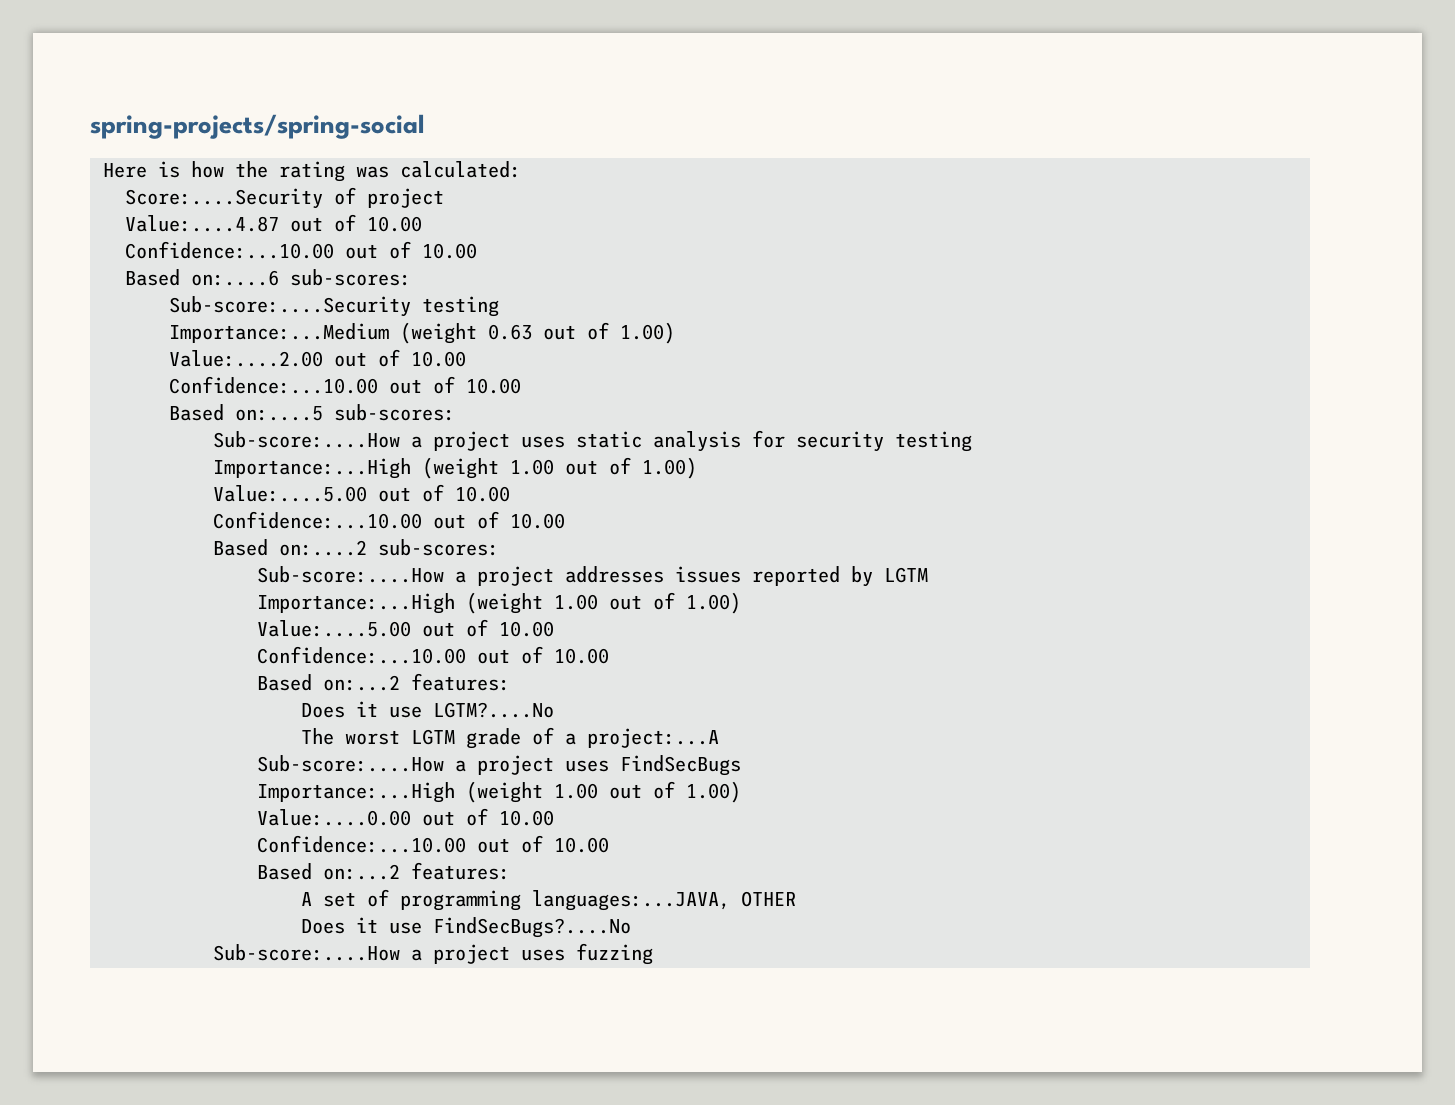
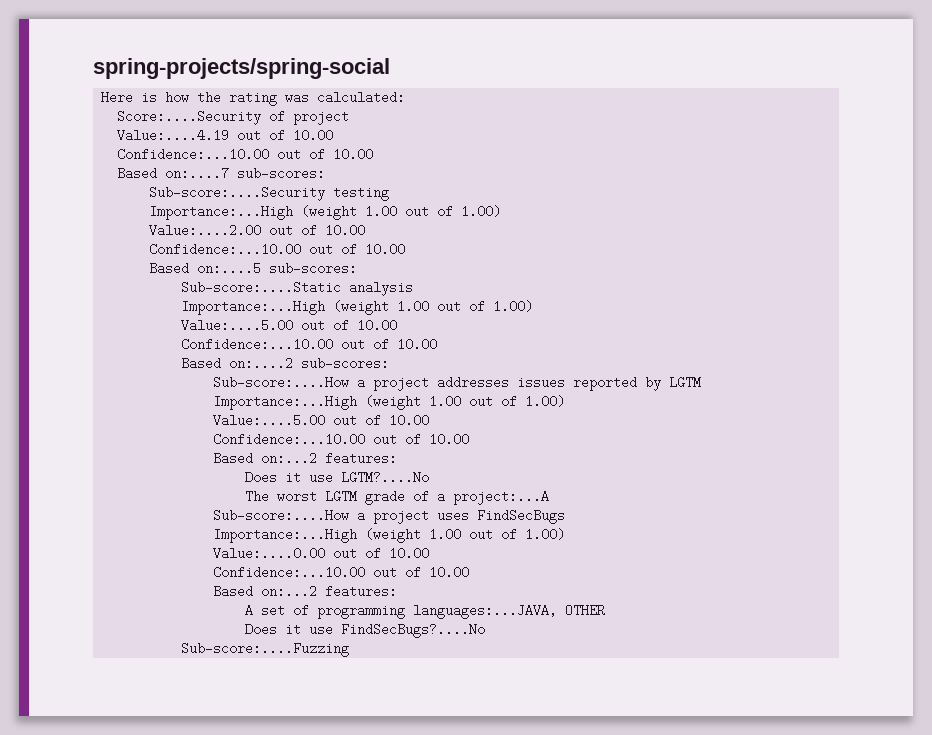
[124,214,422,232] [124,241,477,259] [124,269,279,286] Value:....4.87 out of 10.00 // Confidence:...10.00 out of 10.00 // Based on:....6 -> [117,129,334,142] [117,148,374,161] [117,167,230,180] Value:....4.19 out of 10.00 // Confidence:...10.00 out of 10.00 // Based on:....7
[168,322,532,344] Importance:...Medium (weight 0.63 -> [149,205,398,220] Importance:...High (weight 1.00
[212,430,972,452] Sub-score:....How a project uses static analysis for security testing -> [181,281,414,296] Sub-score:....Static analysis
[212,943,653,965] Sub-score:....How a project uses fuzzing -> [181,642,350,657] Sub-score:....Fuzzing

